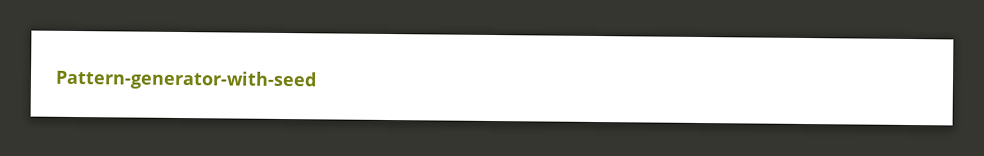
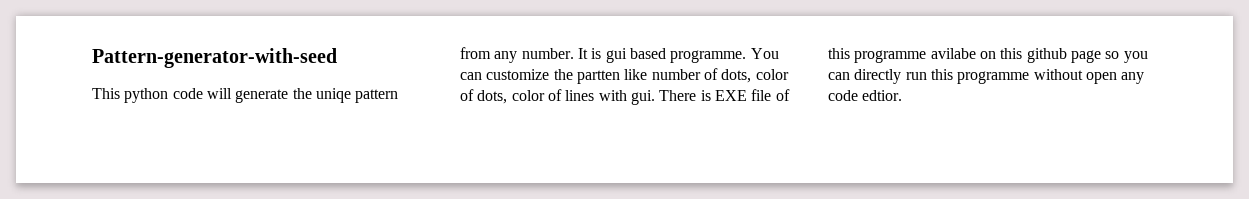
(317, 80) none -> [92,88,399,103] [460,47,779,63] [460,68,789,84] [460,89,790,105] [828,48,1148,63] [828,69,1145,84] [828,90,903,101] // This python code will generate the uniqe pattern from any number. It is gui based programme. You can customize the partten like number of dots, color of dots, color of lines with gui. There is EXE file of this programme avilabe on this github page so you can directly run this programme without open any code edtior.

